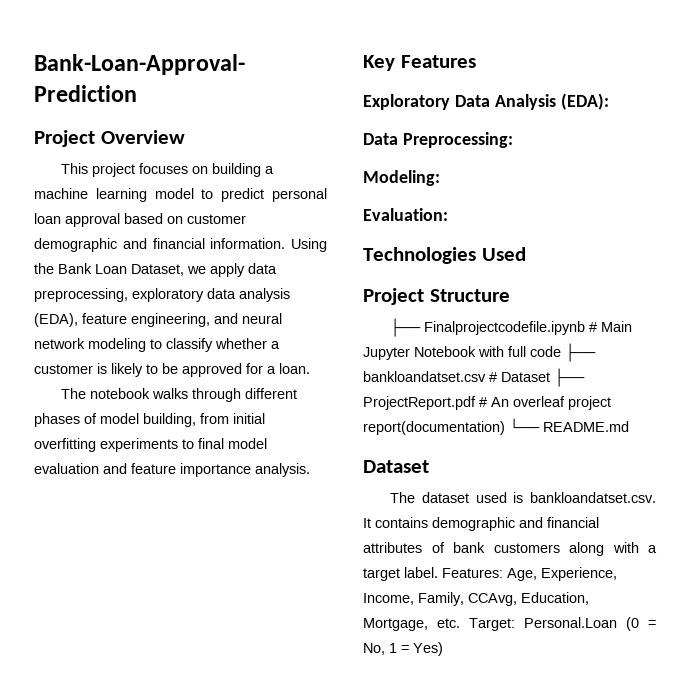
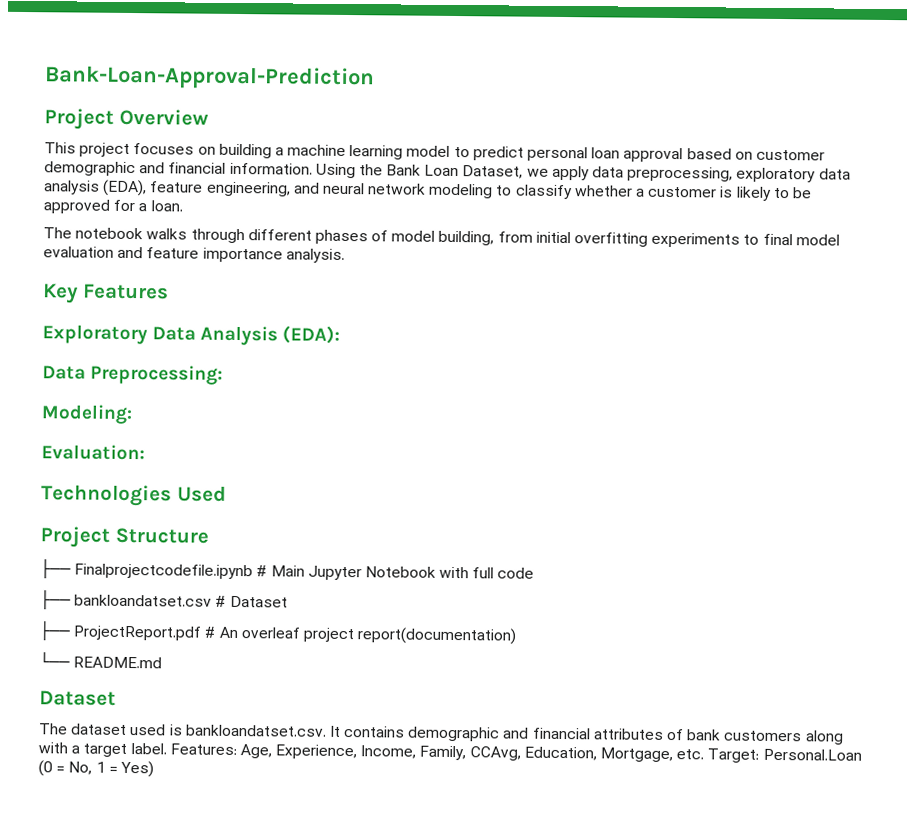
(561, 351) none -> (535, 573) //
(550, 377) none -> (288, 601) //
(505, 428) none -> (517, 636) //

